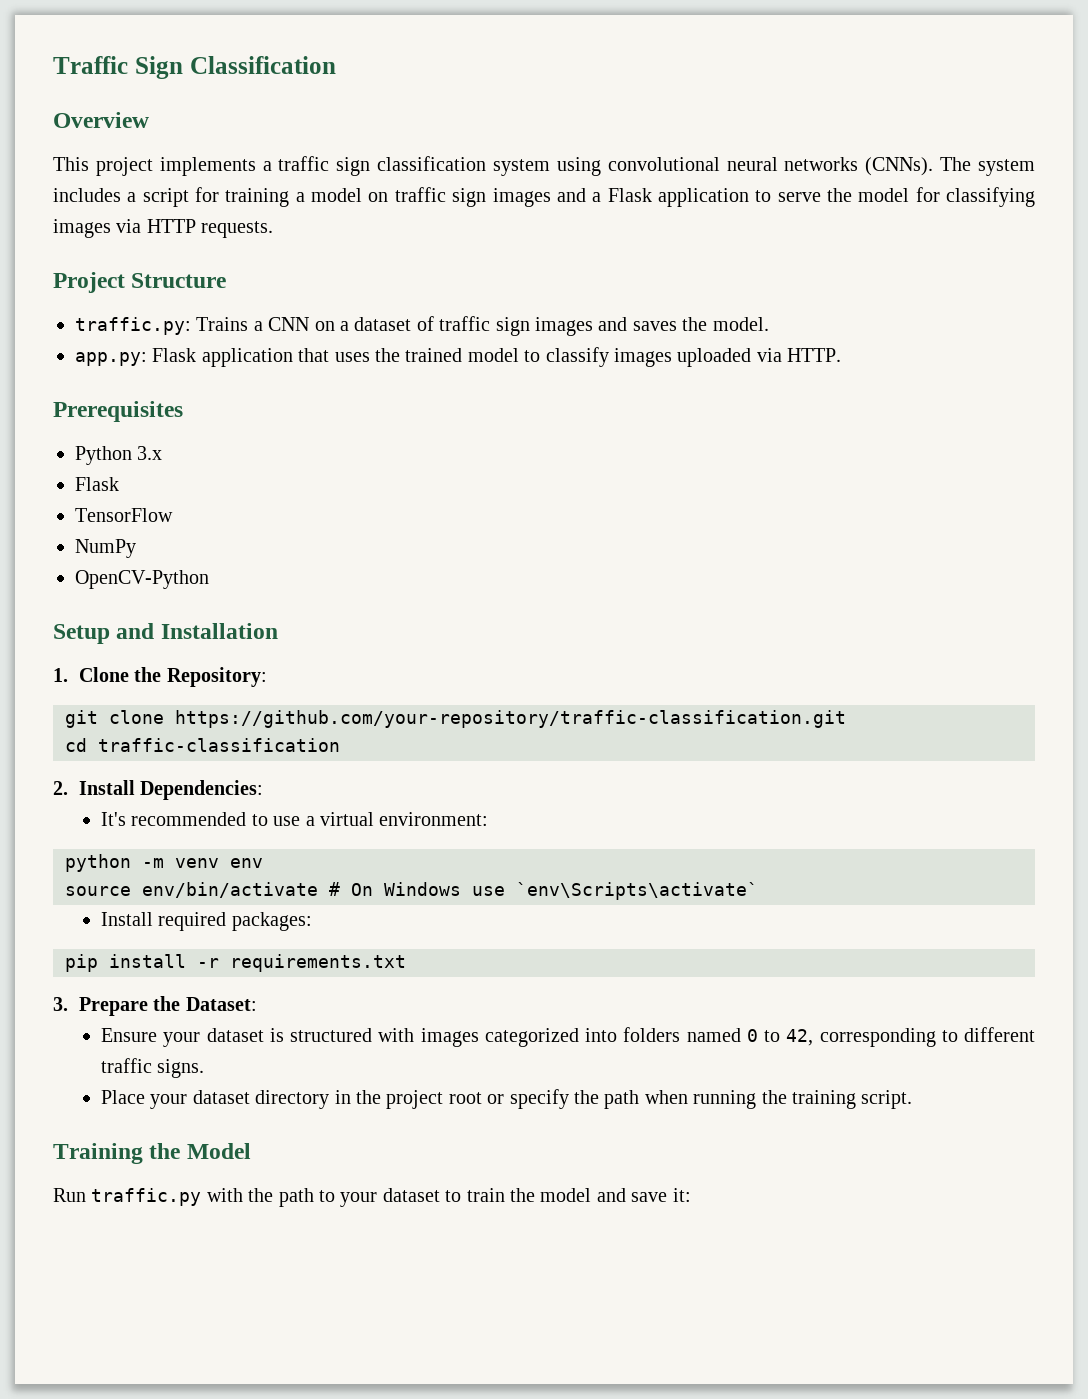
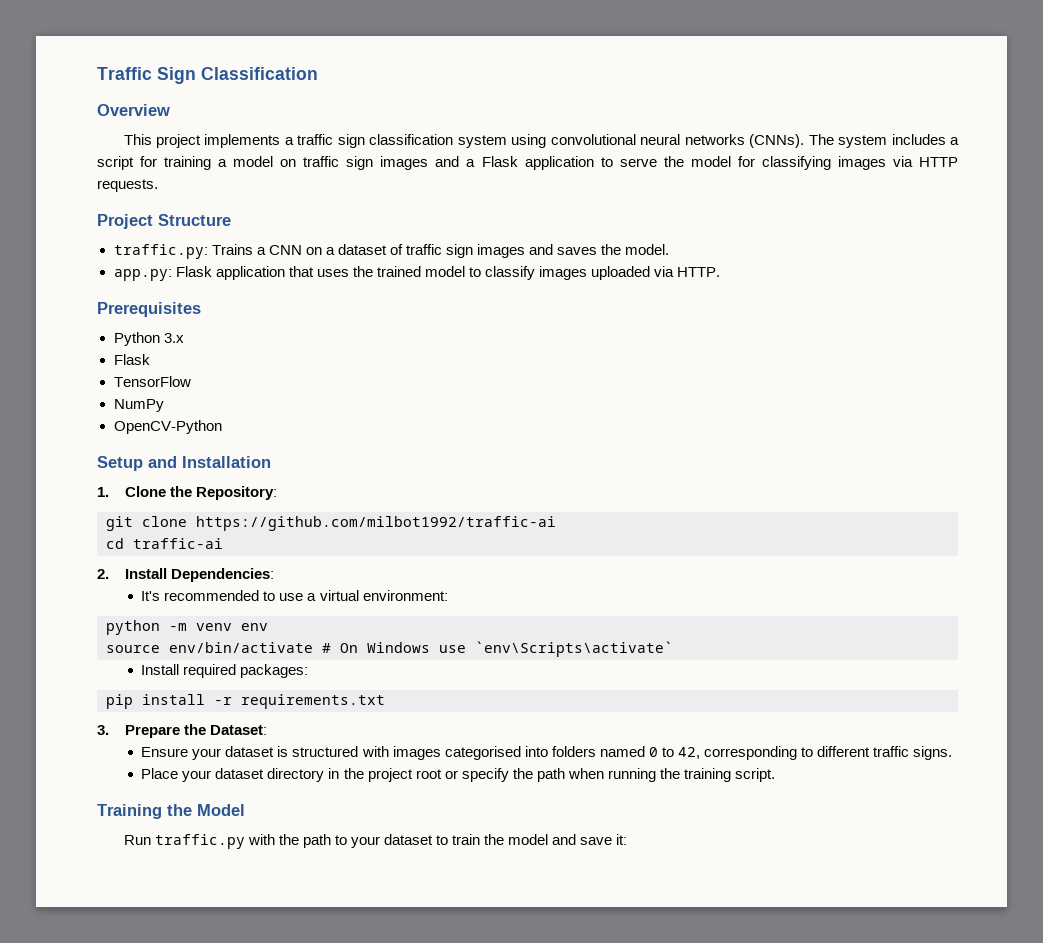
[175,710,846,728] https://github.com/your-repository/traffic-classification.git -> [196,516,556,531] https://github.com/milbot1992/traffic-ai
[98,738,340,752] traffic-classification -> [133,538,223,549] traffic-ai
[484,1028,579,1047] categorized -> [444,746,521,760] categorised

